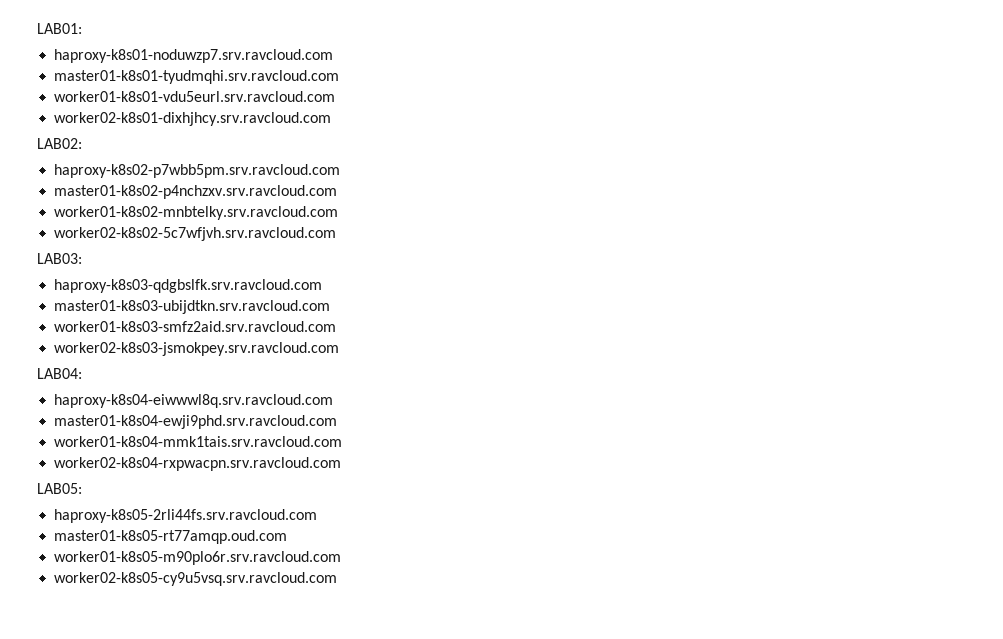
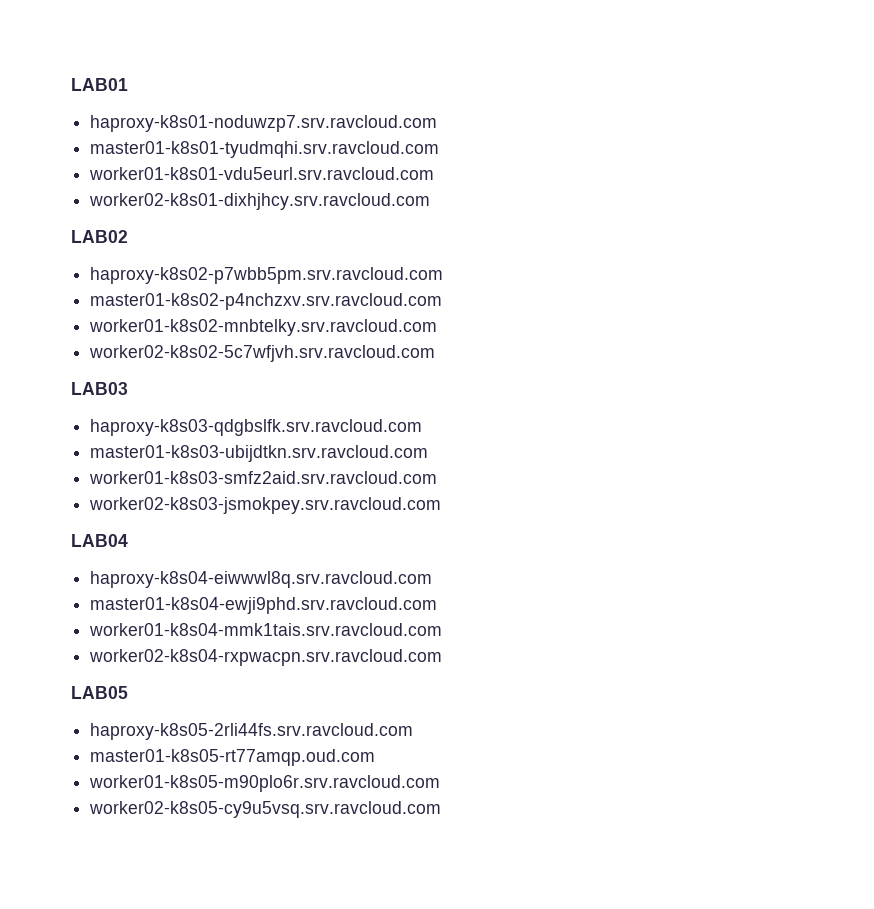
[37,23,82,34] LAB01: -> [71,78,128,91] LAB01
[37,138,82,149] LAB02: -> [71,230,128,243] LAB02
[37,253,82,264] LAB03: -> [71,382,128,395] LAB03
[37,368,82,379] LAB04: -> [71,534,128,547] LAB04
[37,483,82,494] LAB05: -> [71,686,128,699] LAB05

